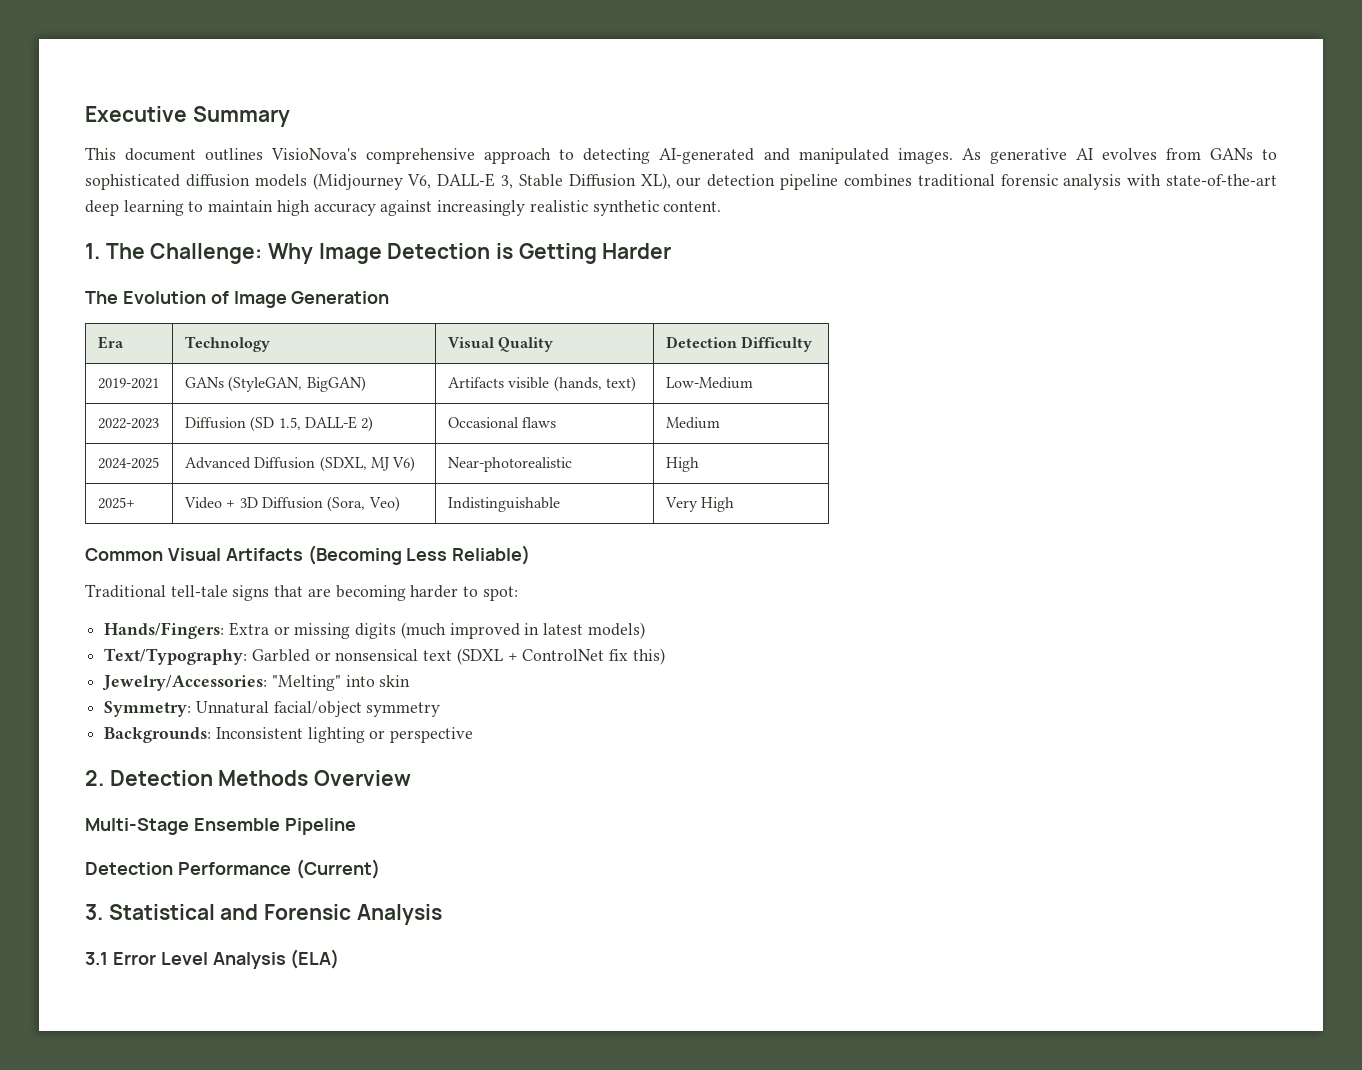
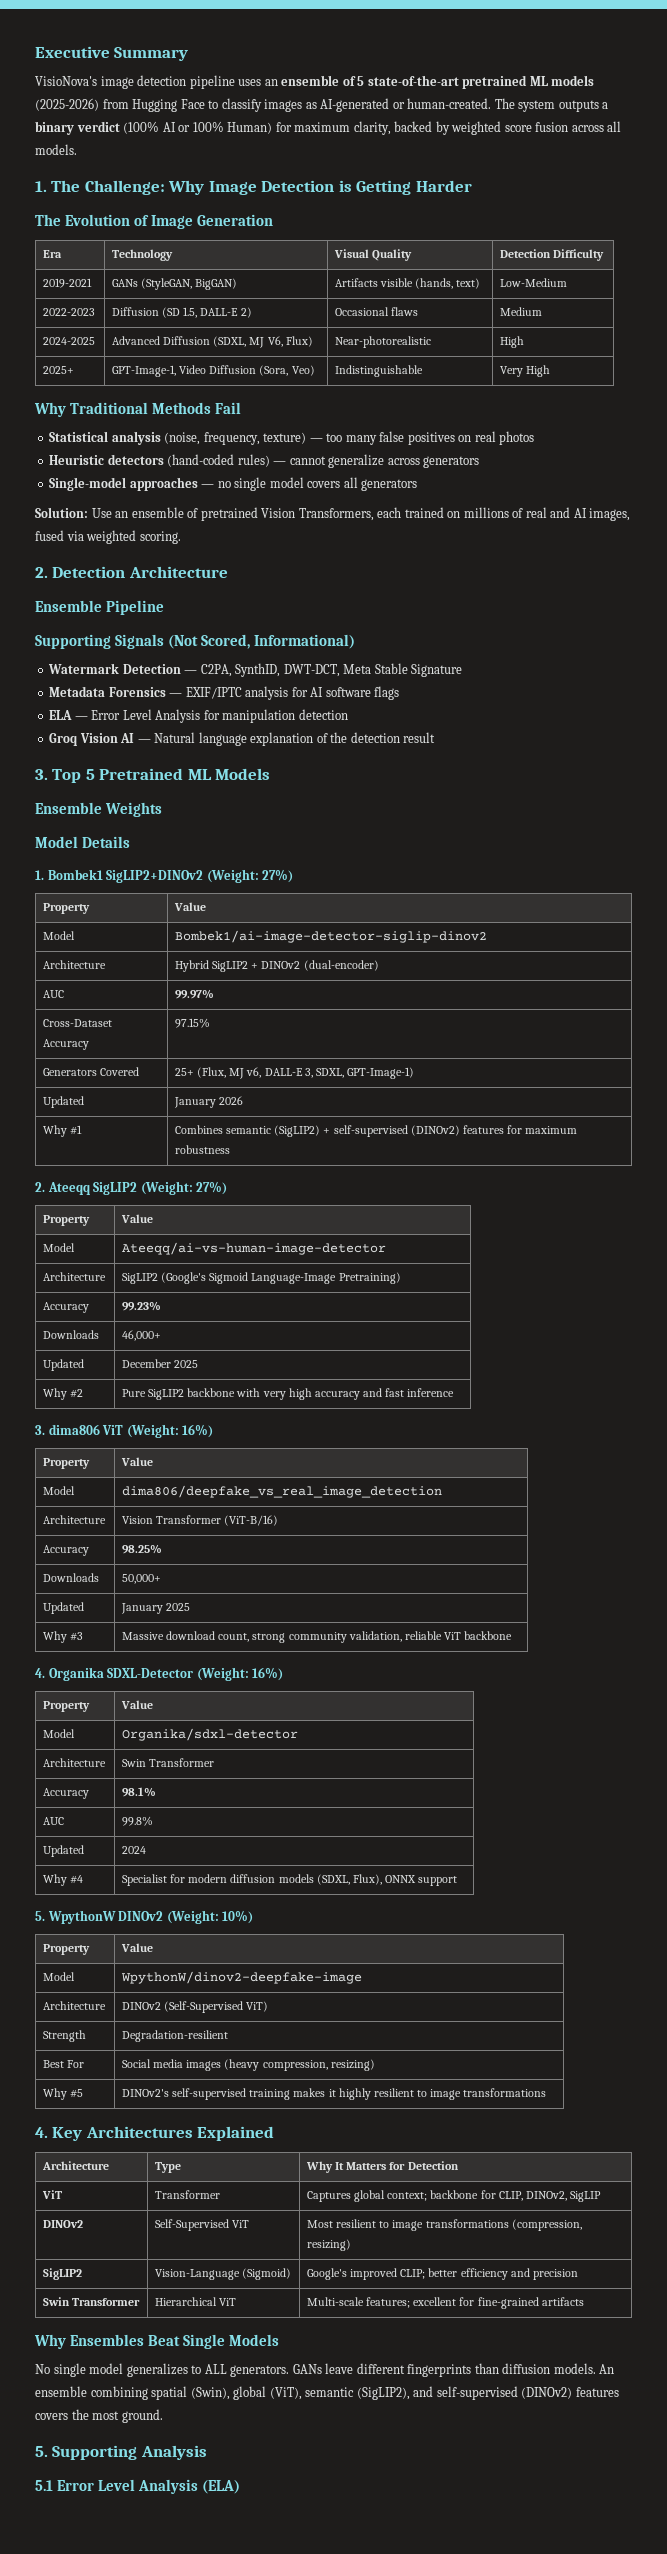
[85,147,1278,164] [85,173,1277,190] [85,200,722,216] This document outlines VisioNova's comprehensive approach to detecting AI-generated and manipulated images. As generative AI evolves from GANs to sophisticated diffusion models (Midjourney V6, DALL-E 3, Stable Diffusion XL), our detection pipeline combines traditional forensic analysis with state-of-the-art deep learning to maintain high accuracy against increasingly realistic synthetic content. -> [35,75,595,89] [35,98,609,112] [35,121,622,135] [35,144,77,155] VisioNova's image detection pipeline uses an ensemble of 5 state-of-the-art pretrained ML models (2025-2026) from Hugging Face to classify images as AI-generated or human-created. The system outputs a binary verdict (100% AI or 100% Human) for maximum clarity, backed by weighted score fusion across all models.
[392,456,416,472] V6) -> [267,336,313,347] V6, Flux)
[183,497,258,509] Video + 3D -> [112,365,207,377] GPT-Image-1, Video
[85,545,531,565] [85,584,518,601] [104,622,645,639] [104,648,665,665] [102,675,411,691] [104,701,441,717] [104,727,474,743] Common Visual Artifacts (Becoming Less Reliable) // Traditional tell-tale signs that are becoming harder to spot: // Hands/Fingers: Extra or missing digits (much improved in latest models) // Text/Typography: Garbled or nonsensical text (SDXL + ControlNet fix this) // Jewelry/Accessories: "Melting" into skin // Symmetry: Unnatural facial/object symmetry // Backgrounds: Inconsistent lighting or perspective -> [34,402,241,417] [49,431,535,445] [49,454,480,468] [49,477,418,491] [35,507,631,521] [35,530,181,544] Why Traditional Methods Fail // Statistical analysis (noise, frequency, texture) — too many false positives on real photos // Heuristic detectors (hand-coded rules) — cannot generalize across generators // Single-model approaches — no single model covers all generators // Solution: Use an ensemble of pretrained Vision Transformers, each trained on millions of real and AI images, fused via weighted scoring.
[218,770,412,786] [85,818,189,835] Methods Overview // Multi-Stage -> [128,566,228,578] Architecture //
[85,859,380,879] [85,904,352,920] Detection Performance (Current) // 3. Statistical and Forensic -> [35,634,355,649] [48,663,463,677] [49,686,400,700] [49,709,348,723] [49,732,436,746] [35,768,271,783] [35,802,162,817] [35,836,130,848] [35,869,294,883] [43,903,91,914] [174,902,207,911] [43,931,76,940] [175,930,488,943] [43,960,107,969] [175,960,379,972] [43,990,65,998] [175,989,215,999] [43,1019,113,1027] [43,1039,90,1050] [175,1018,211,1028] [43,1067,140,1076] [175,1067,414,1079] [43,1096,85,1108] [174,1096,244,1108] [43,1125,83,1137] [175,1125,577,1137] [175,1145,231,1154] [35,1181,228,1195] [43,1215,91,1226] [121,1214,154,1223] [43,1243,76,1252] [122,1242,387,1255] [43,1272,107,1281] [122,1272,401,1284] [43,1302,90,1313] [122,1301,162,1311] [43,1330,100,1339] [122,1330,162,1341] [43,1359,85,1371] [122,1359,199,1368] [43,1388,84,1400] [122,1388,455,1400] [35,1424,214,1438] [43,1458,91,1469] [121,1457,154,1466] [43,1486,76,1495] [122,1485,443,1498] [43,1515,107,1524] [122,1515,279,1526] [43,1545,90,1556] [122,1544,163,1554] [43,1573,100,1582] [122,1574,162,1584] [43,1602,85,1614] [121,1603,191,1614] [43,1631,84,1643] [122,1631,512,1643] [35,1667,284,1681] [43,1701,91,1712] [121,1700,154,1709] [43,1729,76,1738] [122,1728,299,1741] [43,1758,107,1767] [122,1758,215,1767] [43,1788,90,1799] [122,1787,157,1797] [43,1817,65,1825] [122,1816,154,1826] [43,1845,85,1857] [122,1846,147,1854] [43,1874,84,1886] [122,1874,457,1886] [35,1910,254,1924] [43,1944,91,1955] [121,1943,154,1952] [43,1972,76,1981] [121,1971,363,1984] [43,2001,107,2010] [122,2001,269,2013] [43,2030,87,2042] [122,2030,229,2042] [43,2060,85,2068] [122,2059,375,2071] [43,2088,84,2100] [122,2088,547,2100] [35,2126,275,2141] [42,2161,110,2170] [155,2162,182,2173] [306,2161,459,2173] [42,2190,63,2199] [155,2190,221,2199] [307,2190,601,2202] [43,2220,84,2228] [155,2219,250,2231] [307,2219,582,2231] [307,2239,352,2251] [43,2268,83,2280] [155,2268,292,2280] [307,2268,578,2280] [43,2297,141,2306] [155,2297,237,2306] [307,2297,584,2309] [34,2334,279,2349] [35,2363,615,2377] [35,2386,619,2400] [35,2409,163,2423] [35,2445,138,2460] Supporting Signals (Not Scored, Informational) // Watermark Detection — C2PA, SynthID, DWT-DCT, Meta Stable Signature // Metadata Forensics — EXIF/IPTC analysis for AI software flags // ELA — Error Level Analysis for manipulation detection // Groq Vision AI — Natural language explanation of the detection result // 3. Top 5 Pretrained ML Models // Ensemble Weights // Model Details // 1. Bombek1 SigLIP2+DINOv2 (Weight: 27%) // Property | Value // Model | Bombek1/ai-image-detector-siglip-dinov2 // Architecture | Hybrid SigLIP2 + DINOv2 (dual-encoder) // AUC | 99.97% // Cross-Dataset Accuracy | 97.15% // Generators Covered | 25+ (Flux, MJ v6, DALL-E 3, SDXL, GPT-Image-1) // Updated | January 2026 // Why #1 | Combines semantic (SigLIP2) + self-supervised (DINOv2) features for maximum robustness // 2. Ateeqq SigLIP2 (Weight: 27%) // Property | Value // Model | Ateeqq/ai-vs-human-image-detector // Architecture | SigLIP2 (Google's Sigmoid Language-Image Pretraining) // Accuracy | 99.23% // Downloads | 46,000+ // Updated | December 2025 // Why #2 | Pure SigLIP2 backbone with very high accuracy and fast inference // 3. dima806 ViT (Weight: 16%) // Property | Value // Model | dima806/deepfake_vs_real_image_detection // Architecture | Vision Transformer (ViT-B/16) // Accuracy | 98.25% // Downloads | 50,000+ // Updated | January 2025 // Why #3 | Massive download count, strong community validation, reliable ViT backbone // 4. Organika SDXL-Detector (Weight: 16%) // Property | Value // Model | Organika/sdxl-detector // Architecture | Swin Transformer // Accuracy | 98.1% // AUC | 99.8% // Updated | 2024 // Why #4 | Specialist for modern diffusion models (SDXL, Flux), ONNX support // 5. WpythonW DINOv2 (Weight: 10%) // Property | Value // Model | WpythonW/dinov2-deepfake-image // Architecture | DINOv2 (Self-Supervised ViT) // Strength | Degradation-resilient // Best For | Social media images (heavy compression, resizing) // Why #5 | DINOv2's self-supervised training makes it highly resilient to image transformations // 4. Key Architectures Explained // Architecture | Type | Why It Matters for Detection // ViT | Transformer | Captures global context; backbone for CLIP, DINOv2, SigLIP // DINOv2 | Self-Supervised ViT | Most resilient to image transformations (compression, resizing) // SigLIP2 | Vision-Language (Sigmoid) | Google's improved CLIP; better efficiency and precision // Swin Transformer | Hierarchical ViT | Multi-scale features; excellent for fine-grained artifacts // Why Ensembles Beat Single Models // No single model generalizes to ALL generators. GANs leave different fingerprints than diffusion models. An ensemble combining spatial (Swin), global (ViT), semantic (SigLIP2), and self-supervised (DINOv2) features covers the most ground. // 5. Supporting
[85,952,108,965] 3.1 -> [35,2480,53,2491] 5.1

